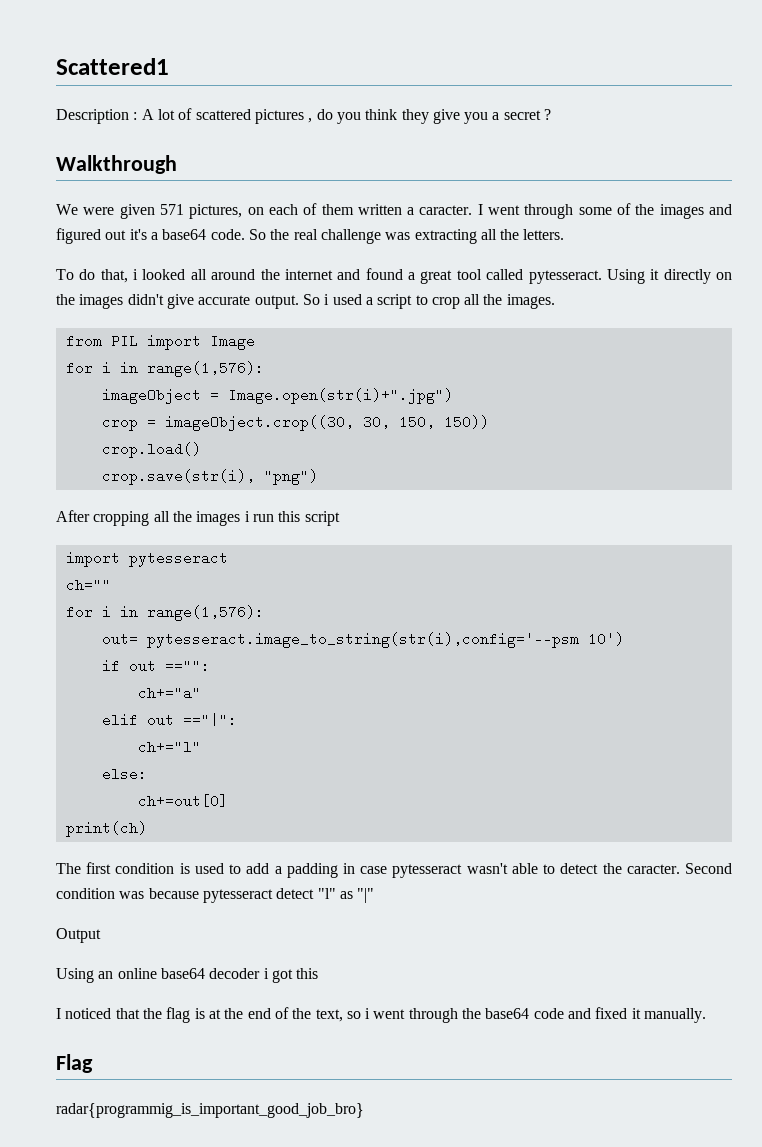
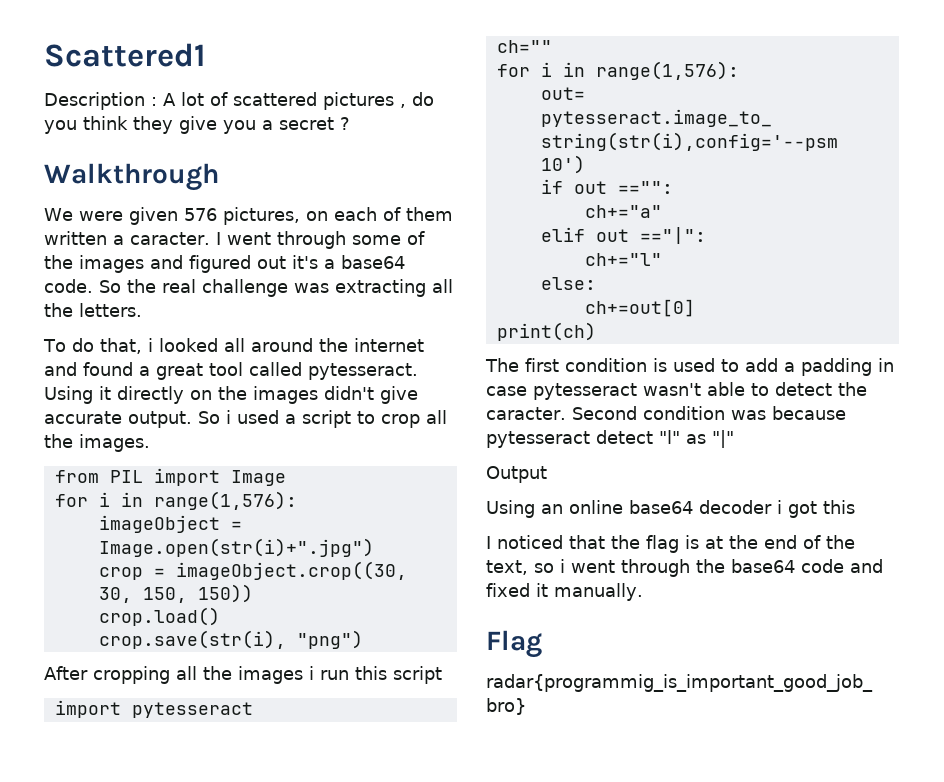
[159,204,184,215] 571 -> [183,208,217,221] 576

